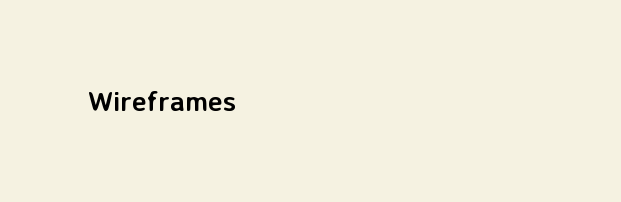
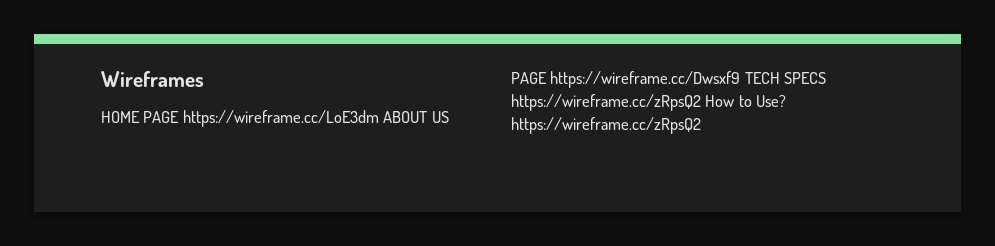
(236, 101) none -> [101,110,449,127] [511,71,827,88] [511,94,787,111] [511,117,701,134] // HOME PAGE https://wireframe.cc/LoE3dm ABOUT US PAGE https://wireframe.cc/Dwsxf9 TECH SPECS https://wireframe.cc/zRpsQ2 How to Use? https://wireframe.cc/zRpsQ2

